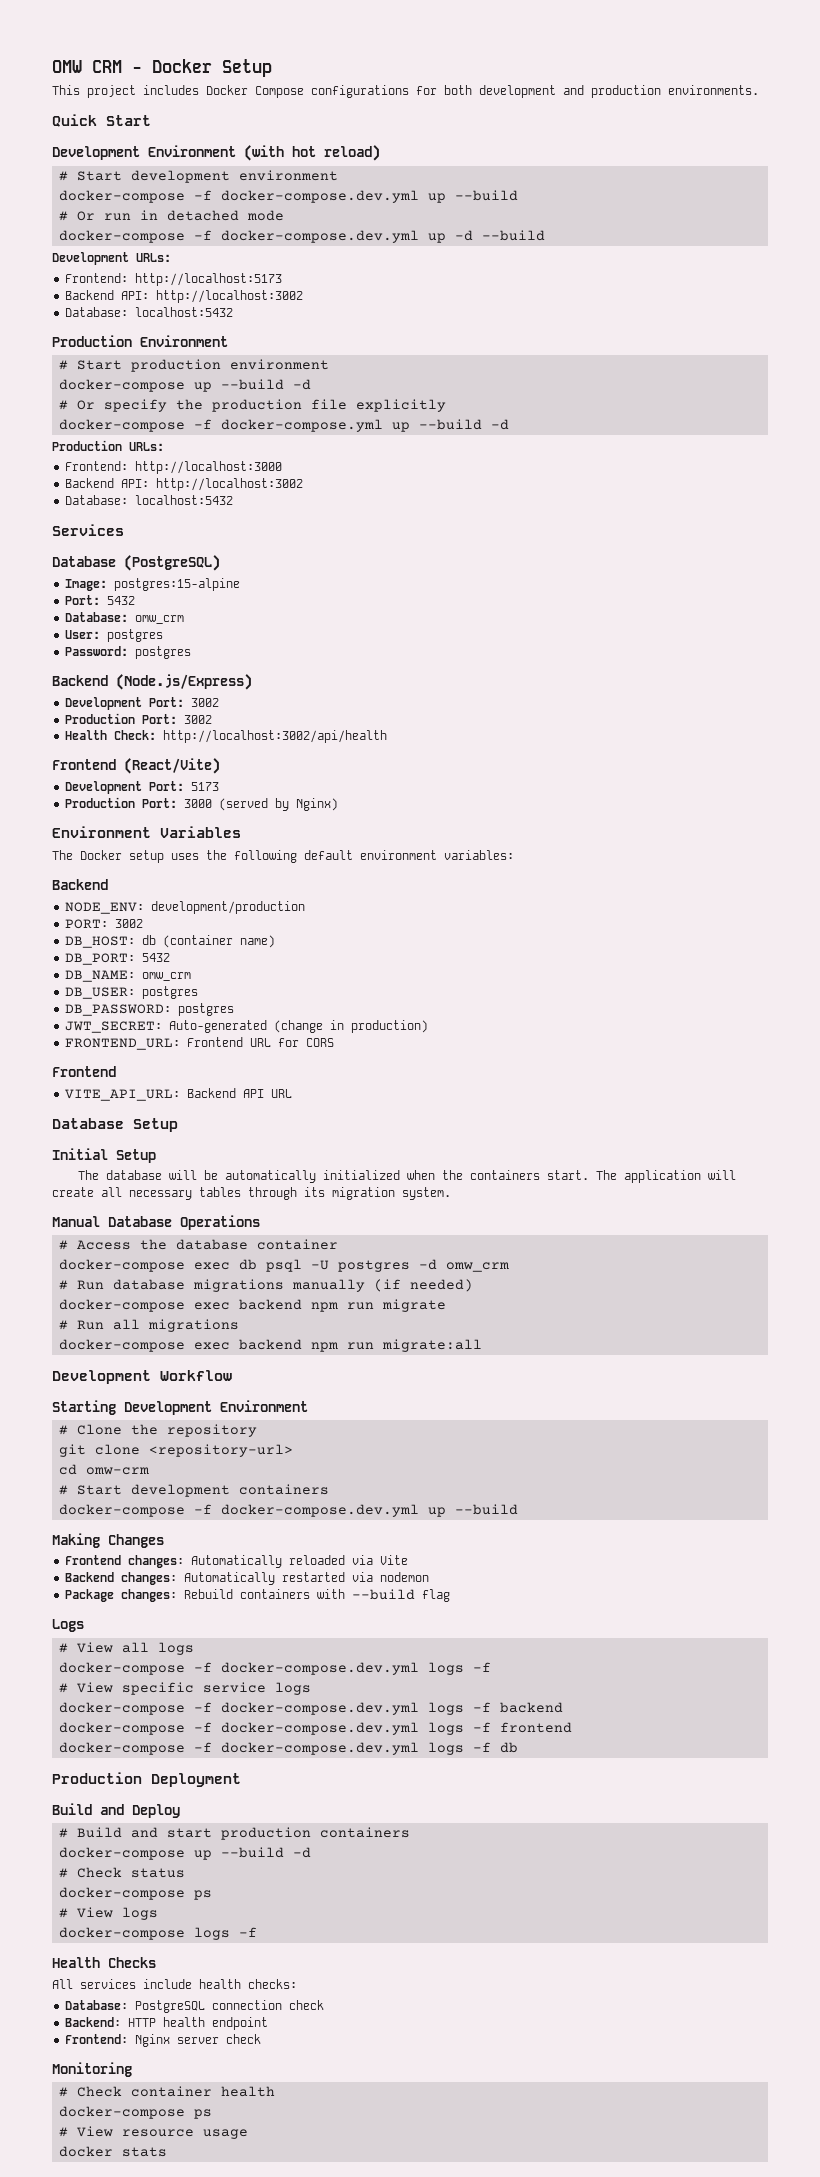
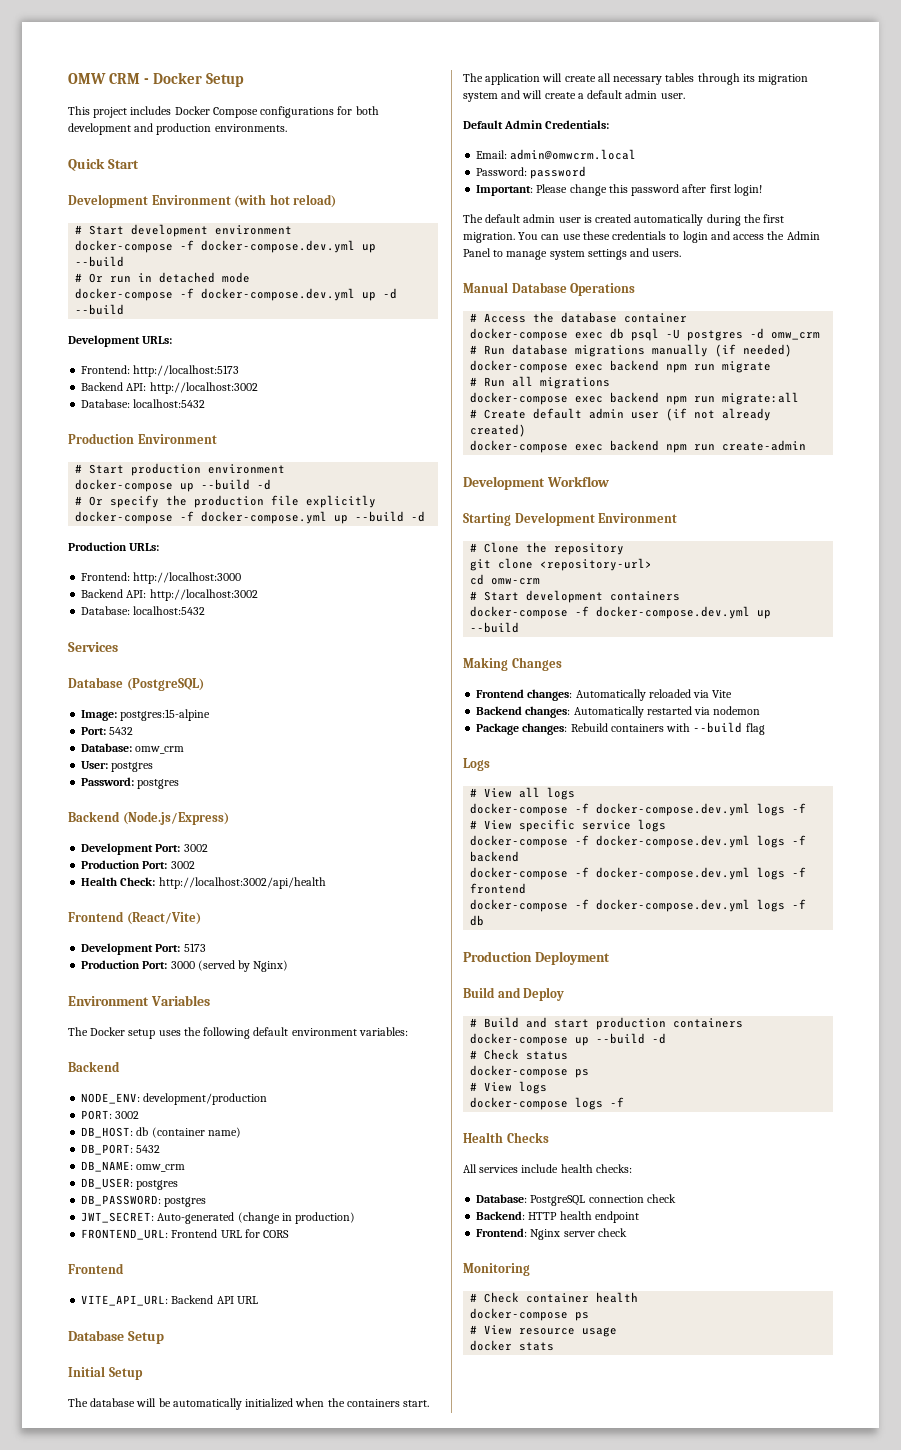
[402,1187,451,1200] system. -> [463,90,685,102] [463,120,610,129] [476,149,637,160] [476,166,587,179] [476,184,762,196] [463,214,785,226] [463,231,820,243] [463,248,682,260] system and will create a default admin user. // Default Admin Credentials: // Email: admin@omwcrm.local // Password: password // Important: Please change this password after first login! // The default admin user is created automatically during the first migration. You can use these credentials to login and access the Admin Panel to manage system settings and users.
(483, 1345) none -> [470,408,772,421] [470,424,527,437] [470,440,807,453] // # Create default admin user (if not already created) // docker-compose exec backend npm run create-admin

